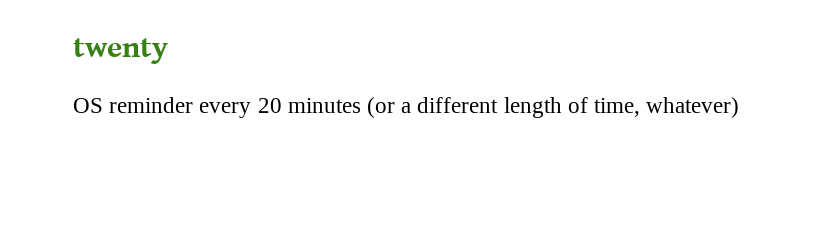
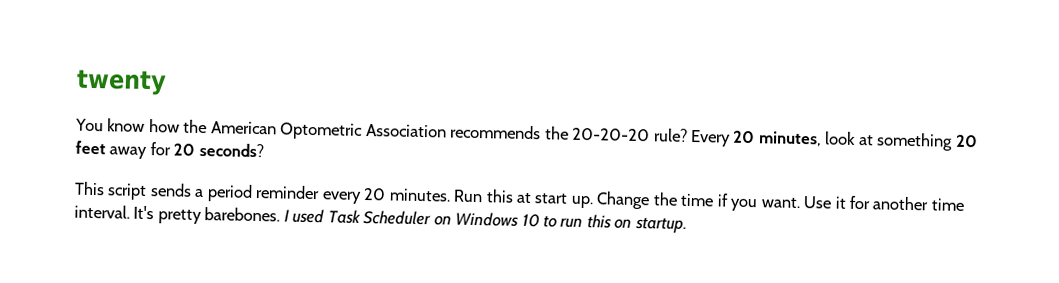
[73,97,740,118] OS reminder every 20 minutes (or a different length of time, whatever) -> [75,118,978,151] [75,140,264,160] [74,181,965,212] [74,204,687,233] You know how the American Optometric Association recommends the 20-20-20 rule? Every 20 minutes, look at something 20 feet away for 20 seconds? // This script sends a period reminder every 20 minutes. Run this at start up. Change the time if you want. Use it for another time interval. It's pretty barebones. I used Task Scheduler on Windows 10 to run this on startup.

